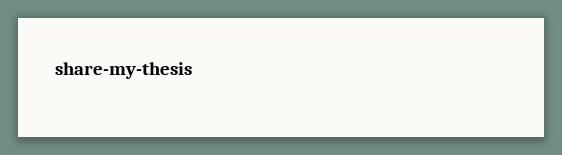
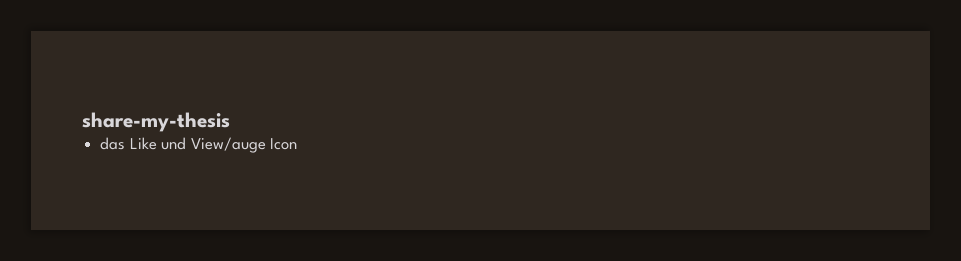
(192, 70) none -> [100,137,297,153] // das Like und View/auge Icon

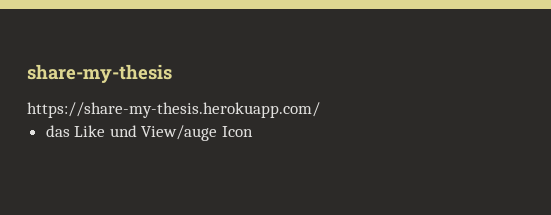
(230, 122) none -> [27,102,320,118] // https://share-my-thesis.herokuapp.com/

